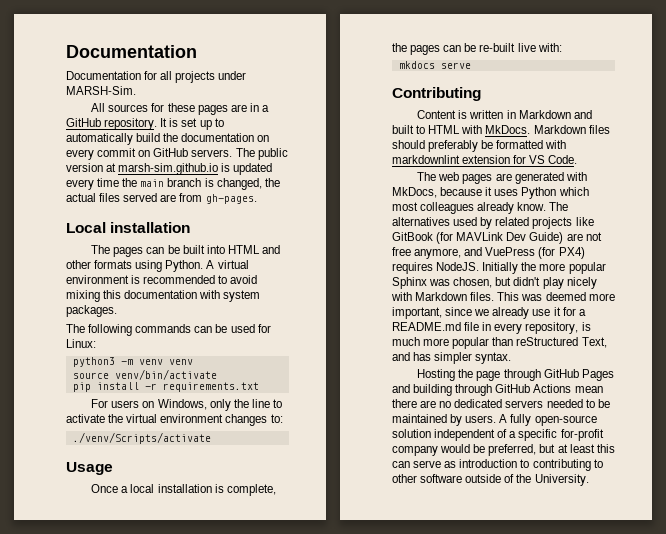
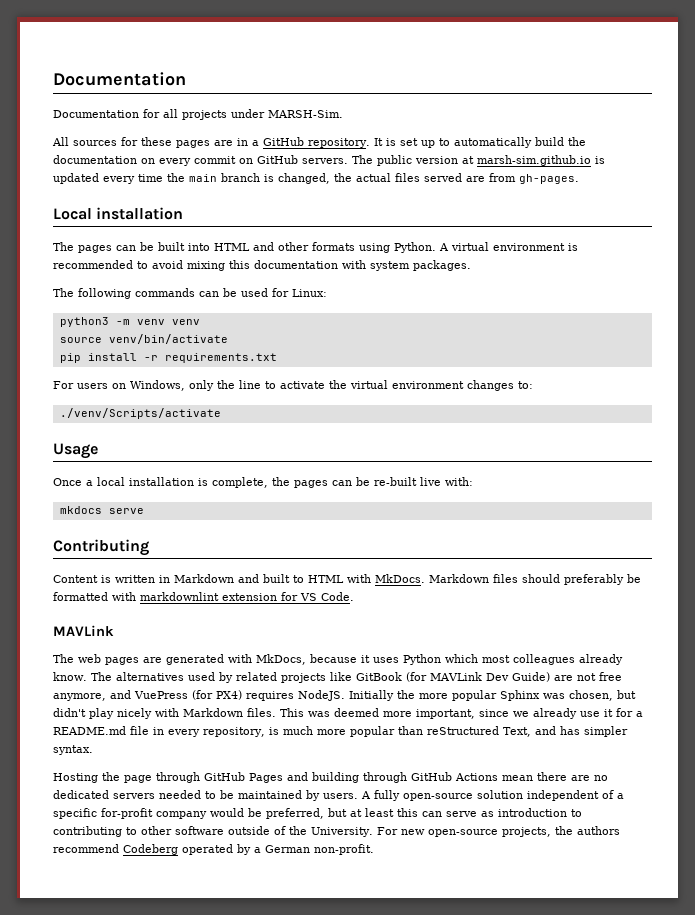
(578, 159) none -> [53,625,114,636] // MAVLink
(589, 480) none -> [376,826,620,837] [53,844,374,855] For new open-source projects, the authors recommend Codeberg operated by a German non-profit.

